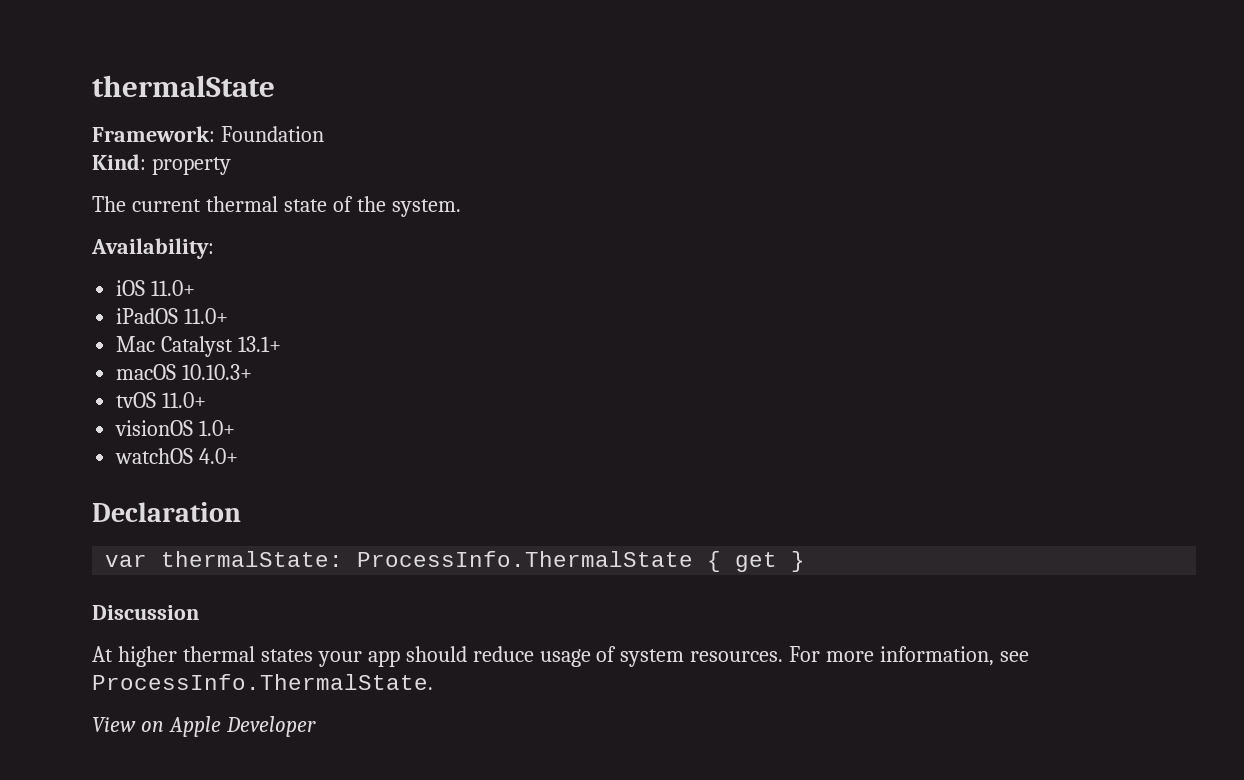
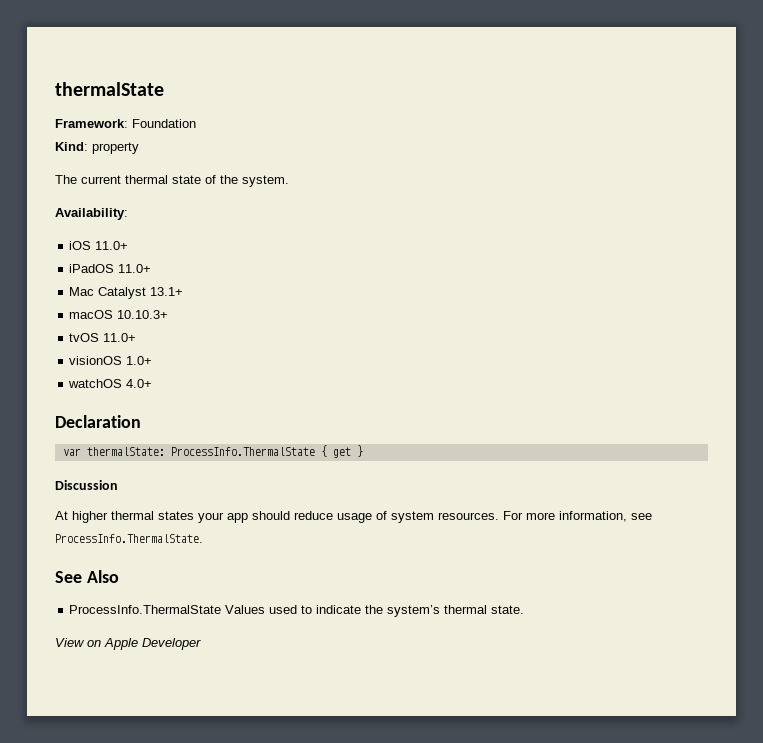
(433, 682) none -> [55,570,119,583] [69,605,525,617] // See Also // ProcessInfo.ThermalState Values used to indicate the system’s thermal state.

